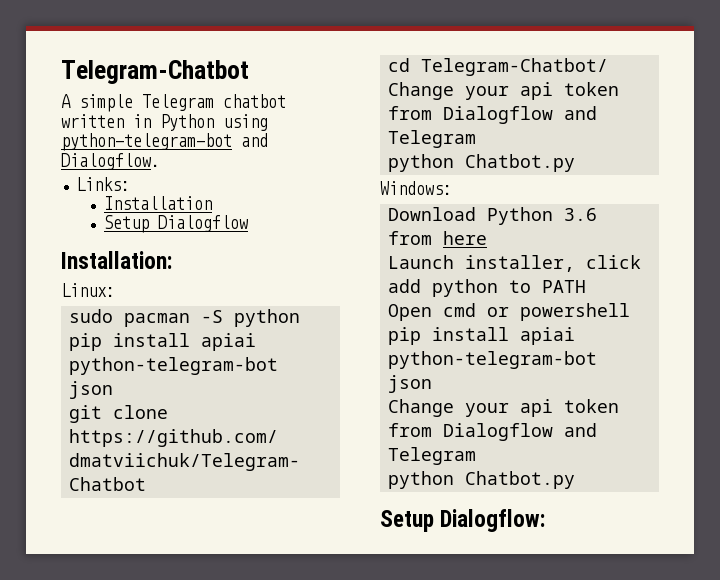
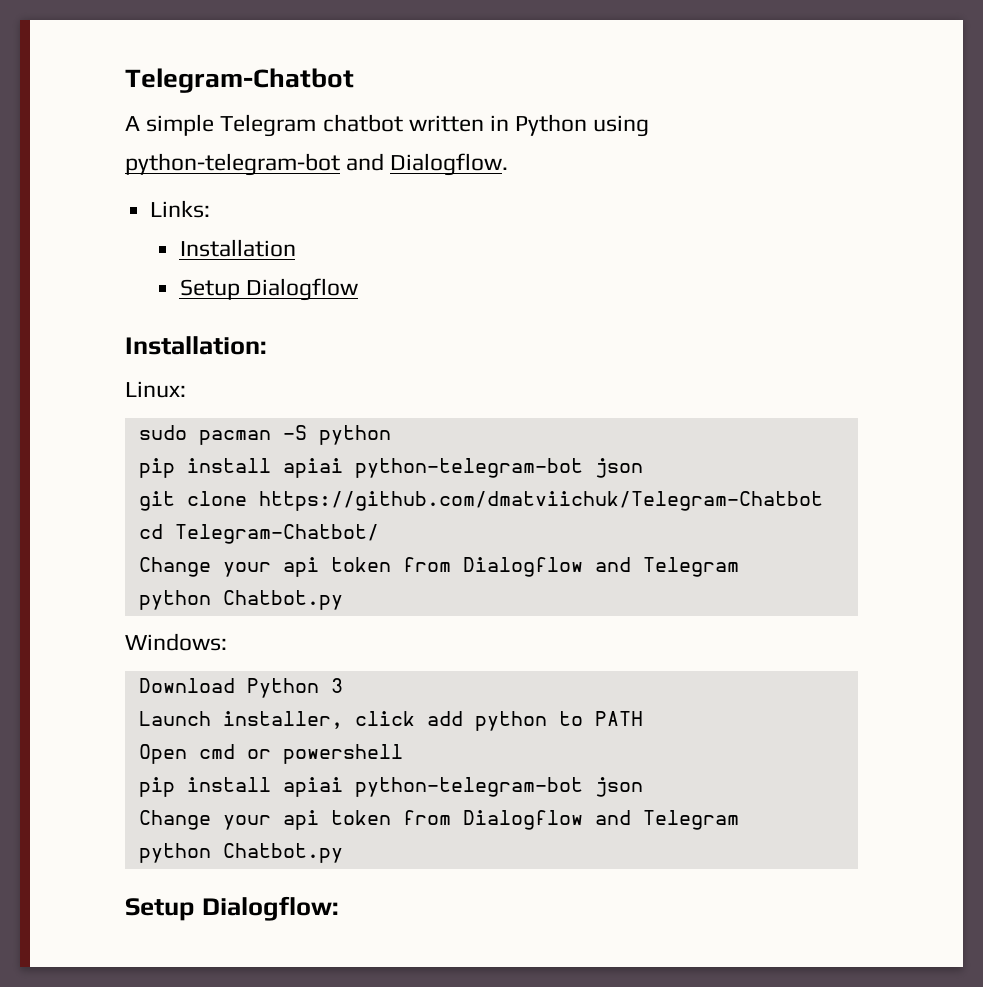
[564,208,598,221] [388,231,488,245] 3.6 from here -> [330,678,343,693] 3

